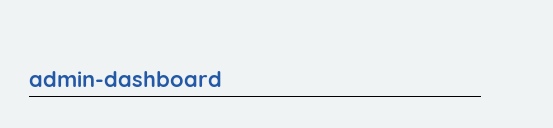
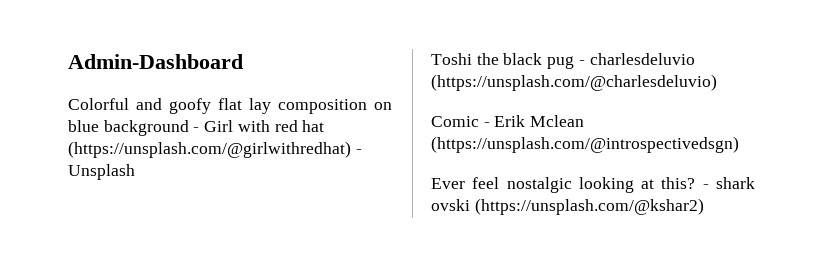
[29,71,222,87] admin-dashboard -> [68,54,243,69] [68,98,392,114] [68,120,325,136] [68,141,362,158] [68,164,135,180] [431,53,695,69] [431,74,717,91] [431,115,585,127] [431,136,739,153] [431,177,755,193] [431,198,704,215] Admin-Dashboard // Colorful and goofy flat lay composition on blue background - Girl with red hat (https://unsplash.com/@girlwithredhat) - Unsplash // Toshi the black pug - charlesdeluvio (https://unsplash.com/@charlesdeluvio) // Comic - Erik Mclean (https://unsplash.com/@introspectivedsgn) // Ever feel nostalgic looking at this? - shark ovski (https://unsplash.com/@kshar2)

